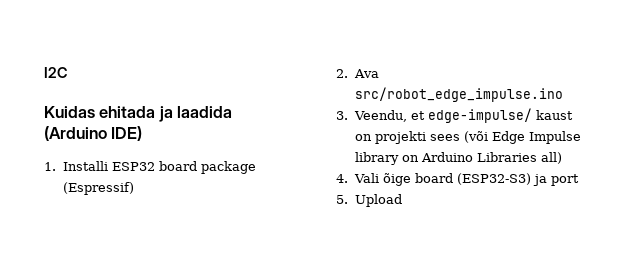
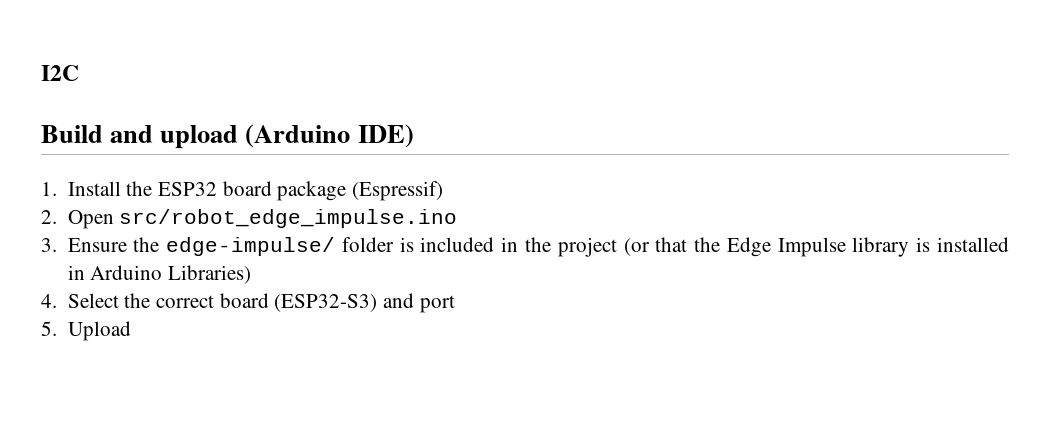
[44,106,233,122] Kuidas ehitada ja laadida -> [41,125,239,149] Build and upload
[62,161,108,171] Installi -> [67,181,153,196] Install the
[353,69,379,78] Ava -> [67,210,114,229] Open
[353,108,574,123] [354,131,581,144] [354,152,562,165] [336,173,412,186] Veendu, et edge-impulse/ kaust on projekti sees (või Edge Impulse library on Arduino Libraries all) // 4. Vali õige -> [67,237,1009,257] [67,265,251,284] [41,293,214,308] Ensure the edge-impulse/ folder is included in the project (or that the Edge Impulse library is installed in Arduino Libraries) // 4. Select the correct
[533,174,548,186] ja -> [382,293,414,308] and

